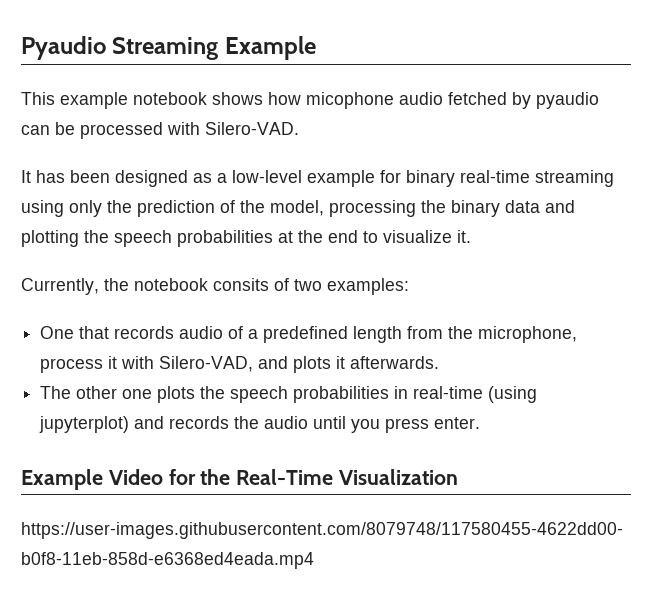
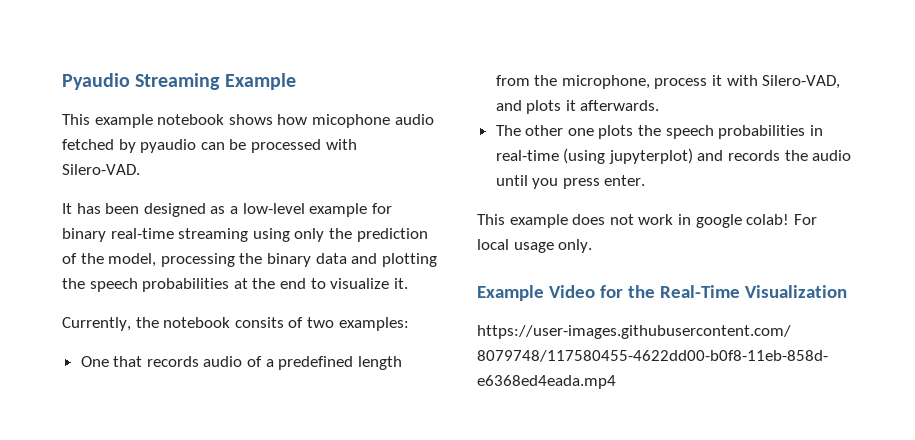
(481, 423) none -> [477,214,817,228] [477,239,593,253] // This example does not work in google colab! For local usage only.

